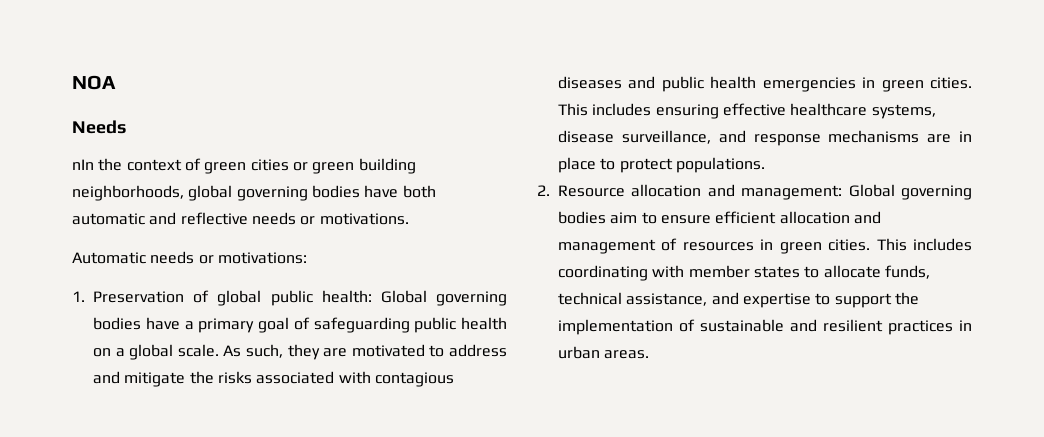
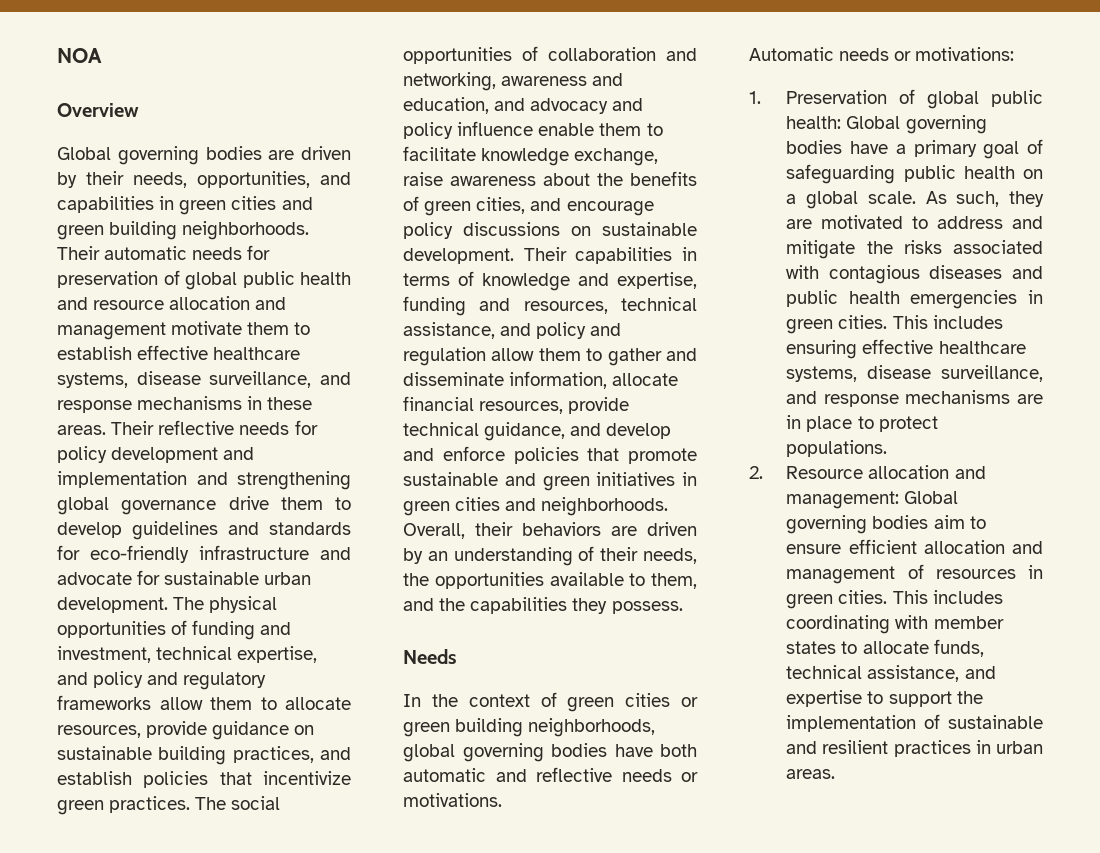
(116, 82) none -> [57,103,139,117] [57,146,351,165] [57,171,351,188] [57,196,313,215] [57,221,310,240] [57,245,271,260] [57,270,351,290] [57,296,287,310] [57,321,311,340] [57,345,301,360] [57,371,352,388] [57,396,313,413] [57,420,318,435] [57,446,255,463] [57,471,351,490] [57,496,351,515] [57,521,351,540] [57,545,351,563] [57,570,312,585] [57,596,278,613] [57,620,292,640] [57,646,318,663] [57,671,267,690] [57,695,351,710] [57,721,315,740] [57,746,351,765] [57,771,351,788] [57,796,281,815] [403,46,697,64] [403,72,624,91] [403,97,644,114] [403,121,663,139] [403,146,659,166] [403,171,697,186] [403,196,654,216] [403,222,697,239] [403,247,697,264] [403,271,697,291] [403,296,697,316] [403,322,622,339] [403,347,697,366] [403,371,679,389] [403,396,630,414] [403,422,672,441] [403,446,697,464] [403,472,697,491] [403,497,669,516] [403,522,697,539] [403,546,697,566] [403,572,697,589] [403,597,683,614] // Overview // Global governing bodies are driven by their needs, opportunities, and capabilities in green cities and green building neighborhoods. Their automatic needs for preservation of global public health and resource allocation and management motivate them to establish effective healthcare systems, disease surveillance, and response mechanisms in these areas. Their reflective needs for policy development and implementation and strengthening global governance drive them to develop guidelines and standards for eco-friendly infrastructure and advocate for sustainable urban development. The physical opportunities of funding and investment, technical expertise, and policy and regulatory frameworks allow them to allocate resources, provide guidance on sustainable building practices, and establish policies that incentivize green practices. The social opportunities of collaboration and networking, awareness and education, and advocacy and policy influence enable them to facilitate knowledge exchange, raise awareness about the benefits of green cities, and encourage policy discussions on sustainable development. Their capabilities in terms of knowledge and expertise, funding and resources, technical assistance, and policy and regulation allow them to gather and disseminate information, allocate financial resources, provide technical guidance, and develop and enforce policies that promote sustainable and green initiatives in green cities and neighborhoods. Overall, their behaviors are driven by an understanding of their needs, the opportunities available to them, and the capabilities they possess.
[72,159,94,170] nIn -> [403,694,421,707] In

